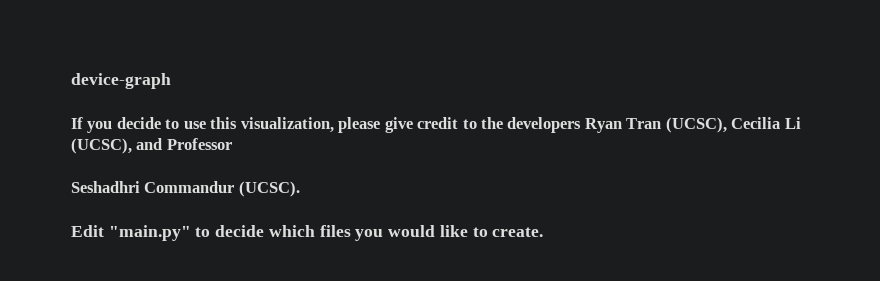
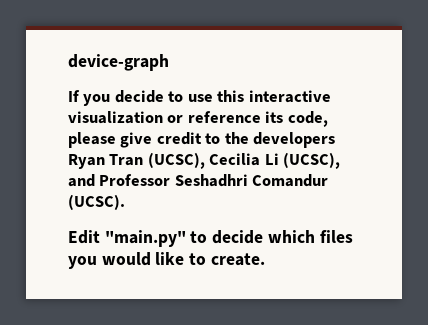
[240,117,334,133] visualization, -> [248,90,331,103] [68,111,328,127] interactive visualization or reference its code,
[71,181,235,193] // Seshadhri Commandur -> [174,174,329,187] Seshadhri Comandur

